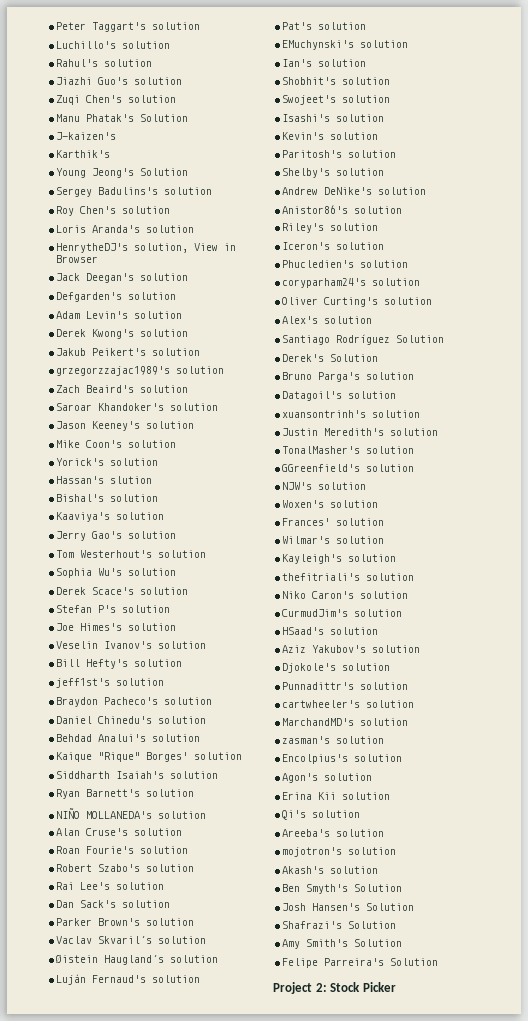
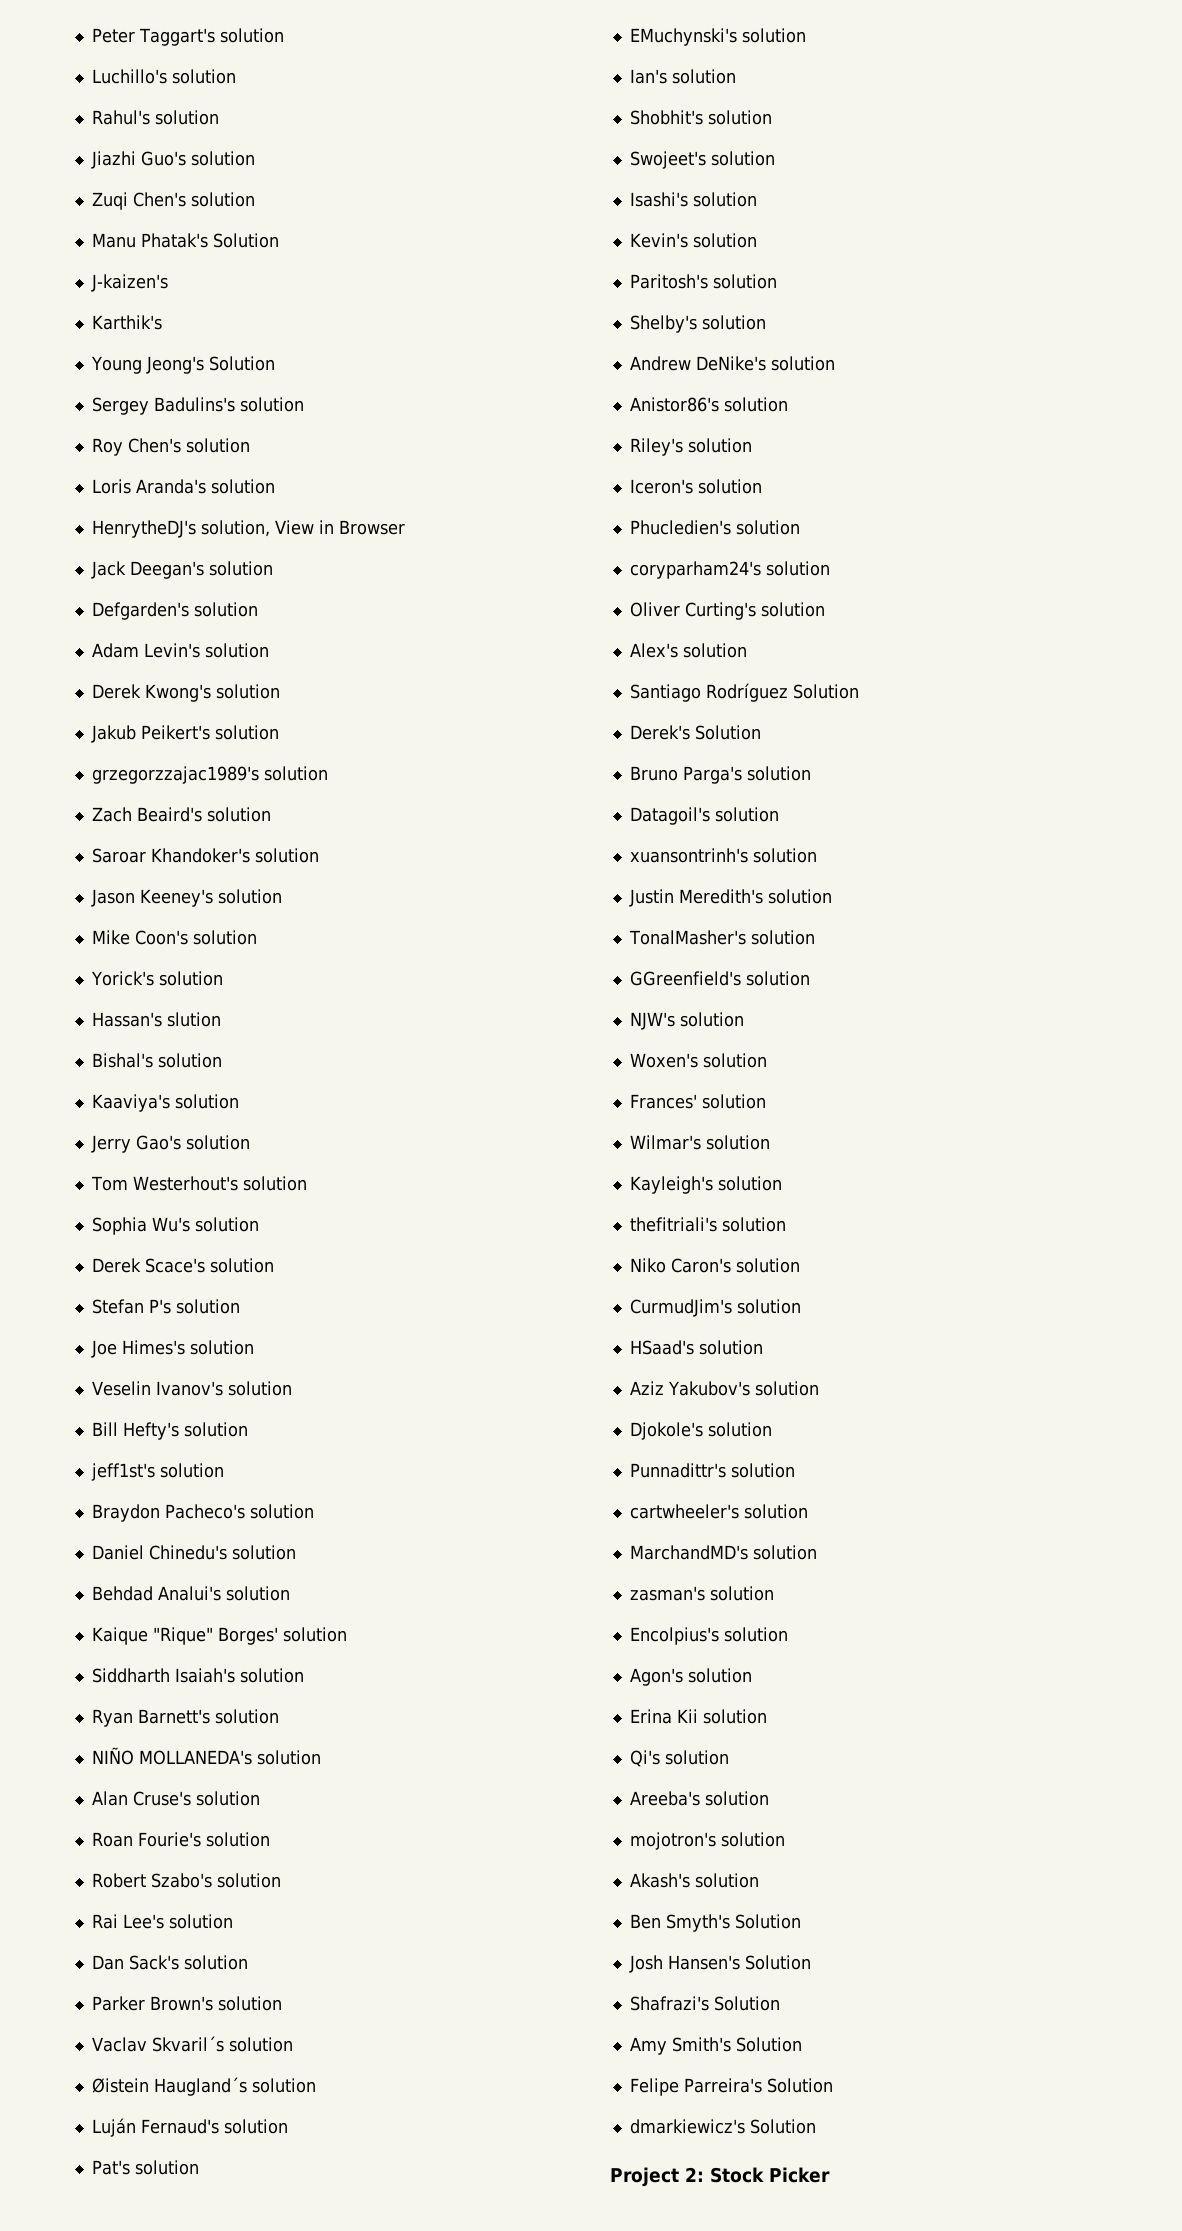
(439, 962) none -> [629,2119,816,2134] // dmarkiewicz's Solution

